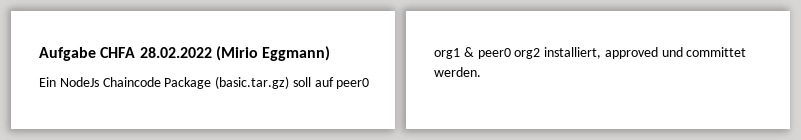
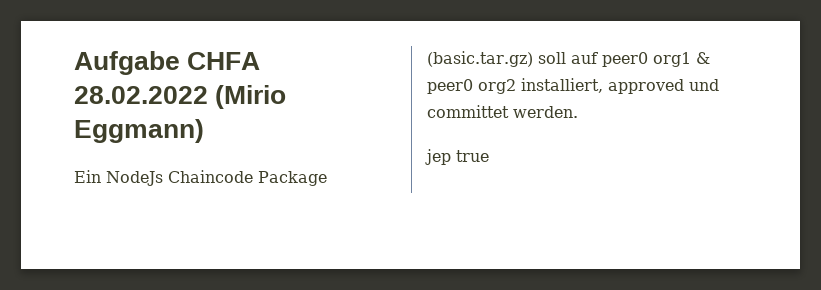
(481, 72) none -> [425,149,489,165] // jep true

